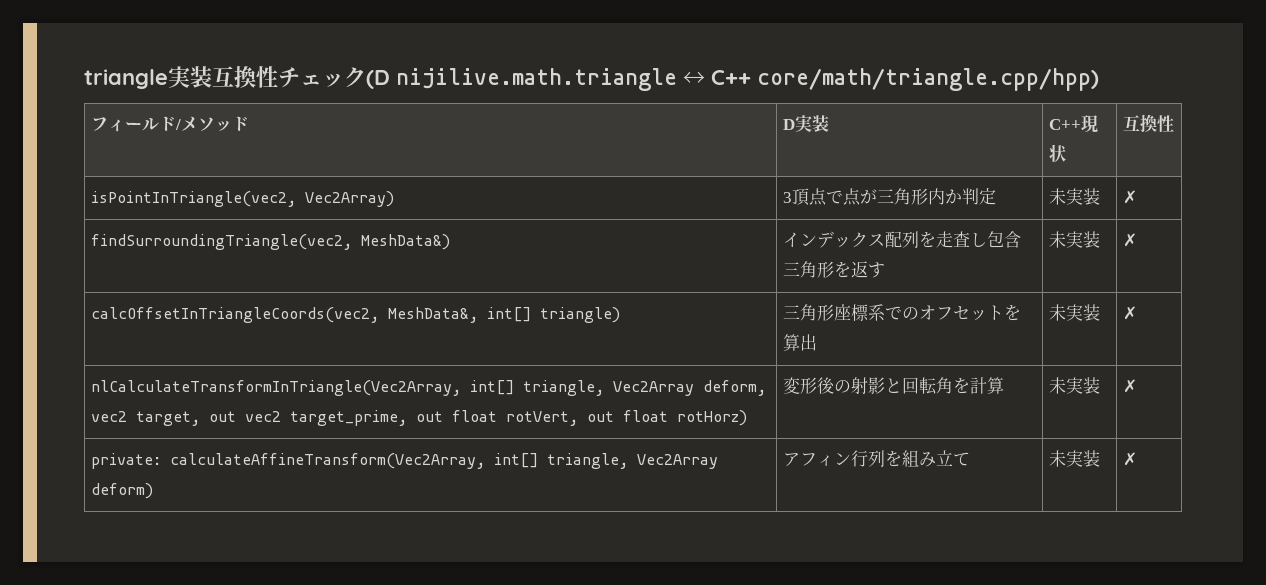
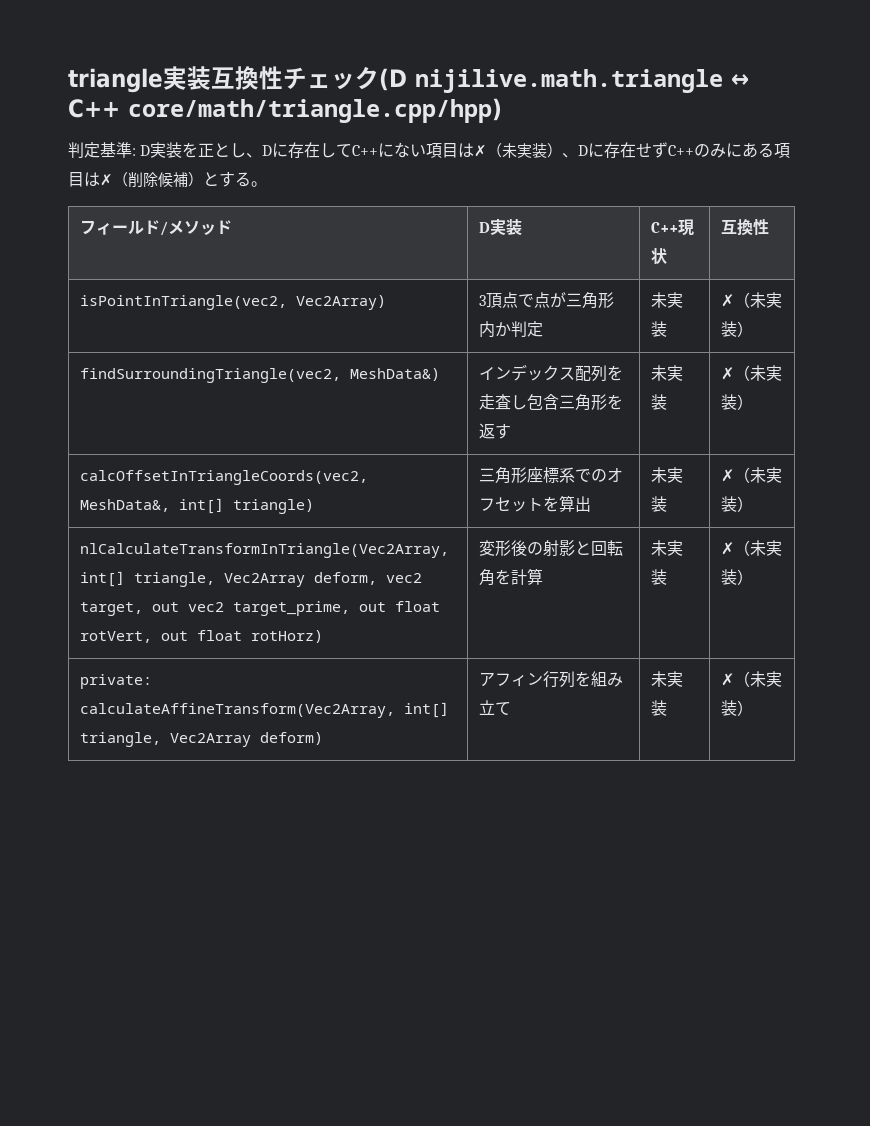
(1099, 79) none -> [68,142,791,158] [68,171,267,187] // 判定基準: D実装を正とし、Dに存在してC++にない項目は✗（未実装）、Dに存在せずC++のみにある項目は✗（削除候補）とする。
(1138, 197) none -> [733,292,782,308] [720,321,753,337] （未実装）
(1138, 240) none -> [733,365,782,381] [720,394,753,410] （未実装）
(1138, 313) none -> [733,467,782,483] [720,496,753,512] （未実装）
(1138, 386) none -> [733,540,782,556] [720,569,753,585] （未実装）
(1138, 459) none -> [733,671,782,687] [720,700,753,716] （未実装）

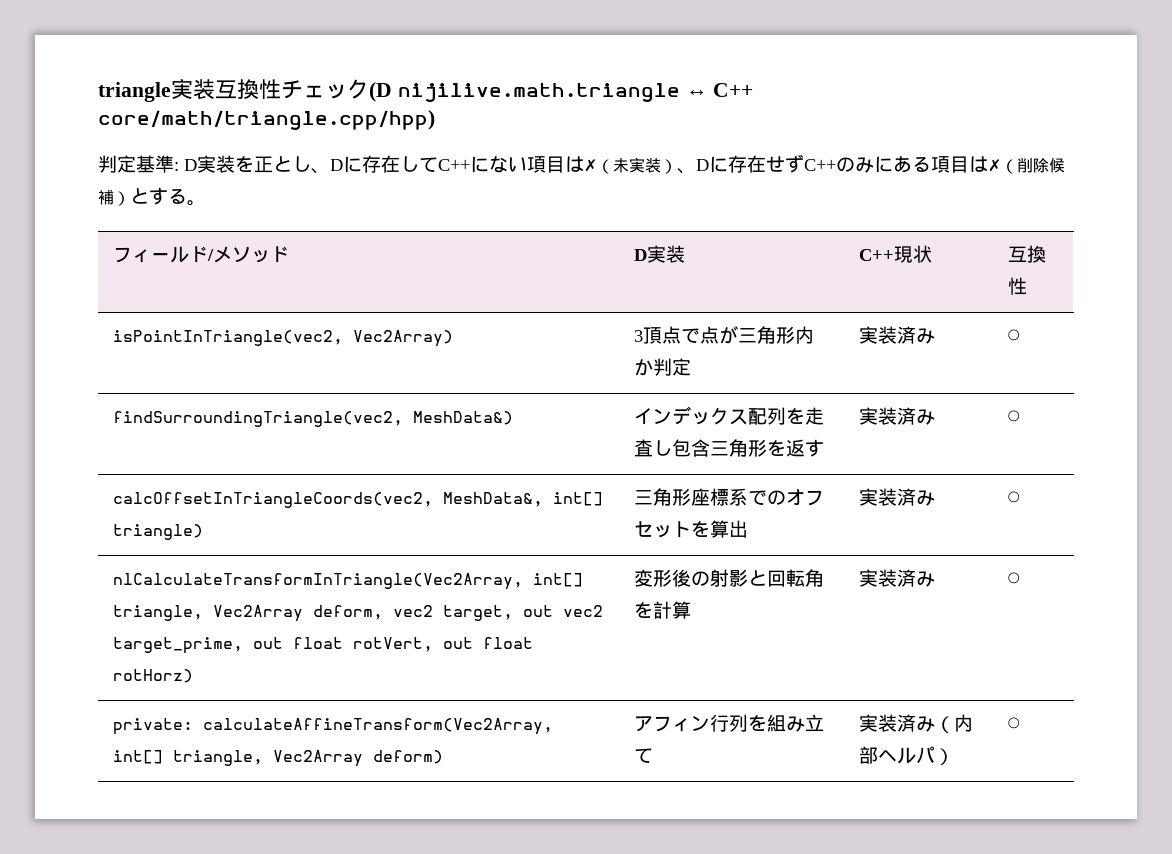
[650,292,683,308] [650,321,667,337] [720,292,782,308] [720,321,753,337] 未実装 | ✗（未実装） -> [858,326,935,344] [1007,329,1020,342] 実装済み | ◯
[650,365,683,381] [650,394,667,410] [720,365,782,381] [720,394,753,410] 未実装 | ✗（未実装） -> [858,407,935,425] [1007,410,1020,423] 実装済み | ◯
[650,467,683,483] [650,496,667,512] [720,467,782,483] [720,496,753,512] 未実装 | ✗（未実装） -> [858,488,935,506] [1007,491,1020,504] 実装済み | ◯
[650,540,683,556] [650,569,667,585] [720,540,782,556] [720,569,753,585] 未実装 | ✗（未実装） -> [858,569,935,587] [1007,572,1020,585] 実装済み | ◯
[650,671,683,687] [650,700,667,716] [720,671,782,687] [720,700,753,716] 未実装 | ✗（未実装） -> [858,714,973,733] [858,746,954,765] [1007,717,1020,730] 実装済み（内部ヘルパ） | ◯

